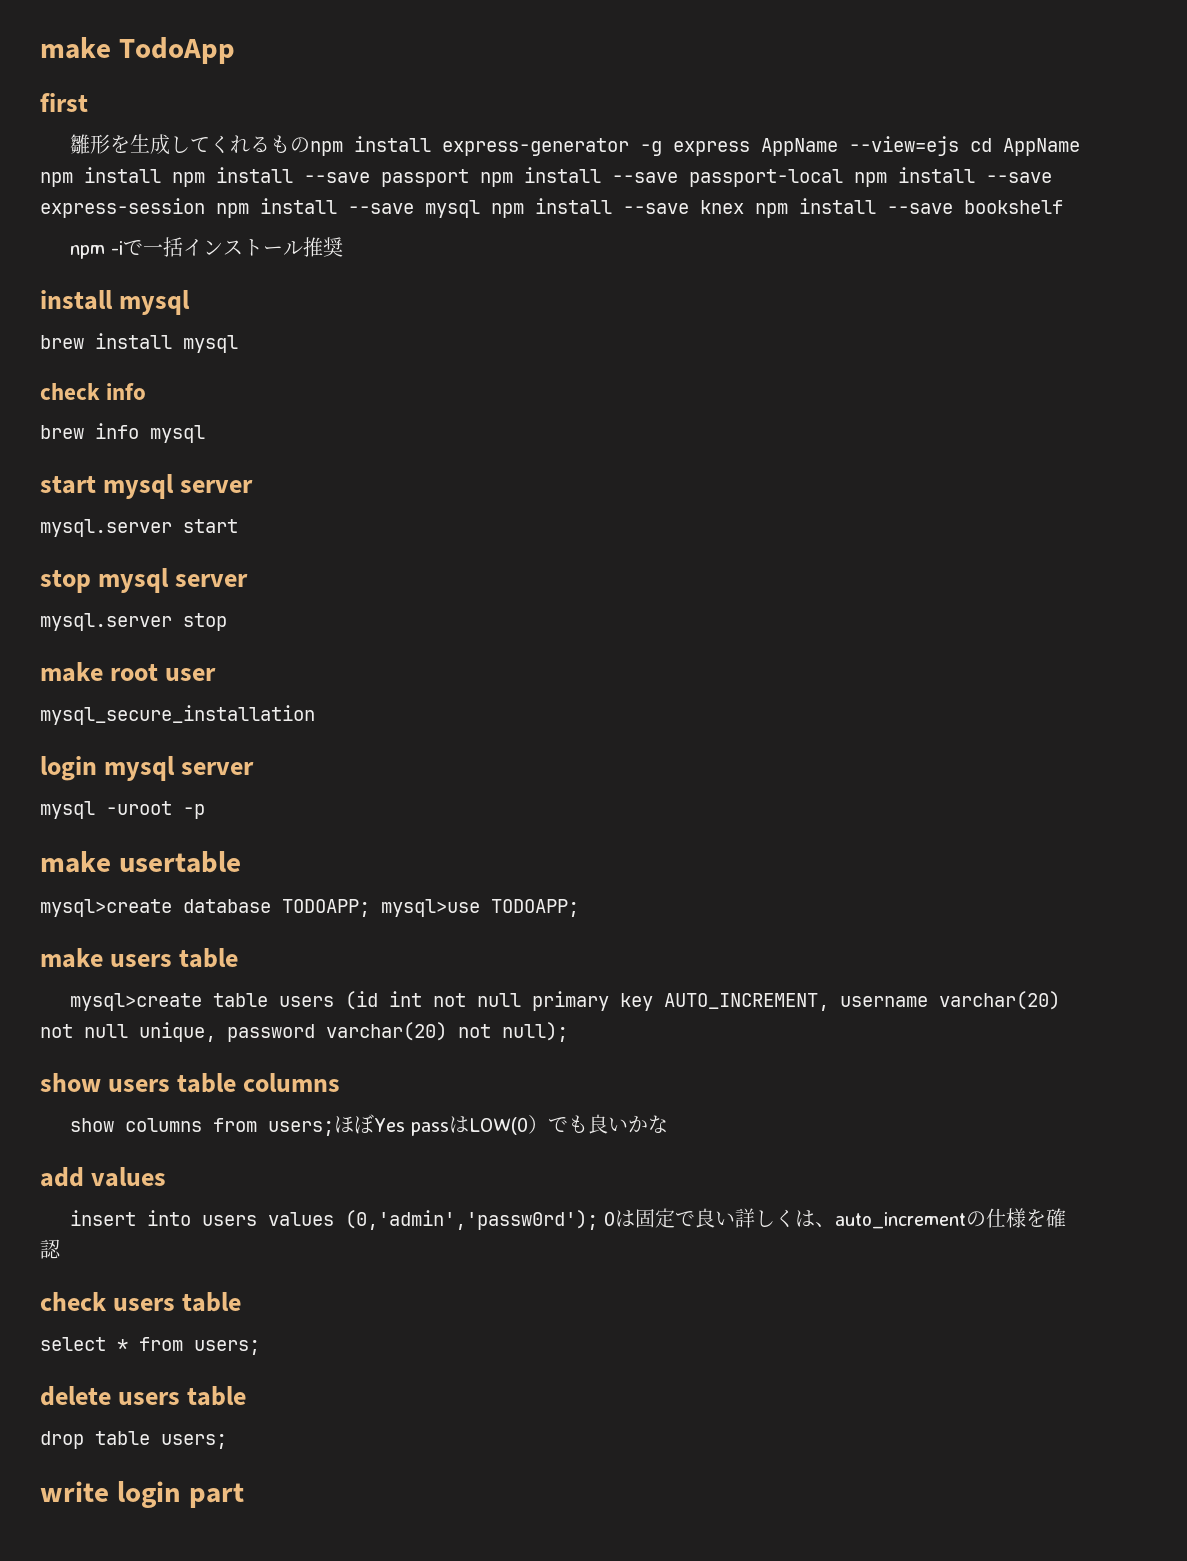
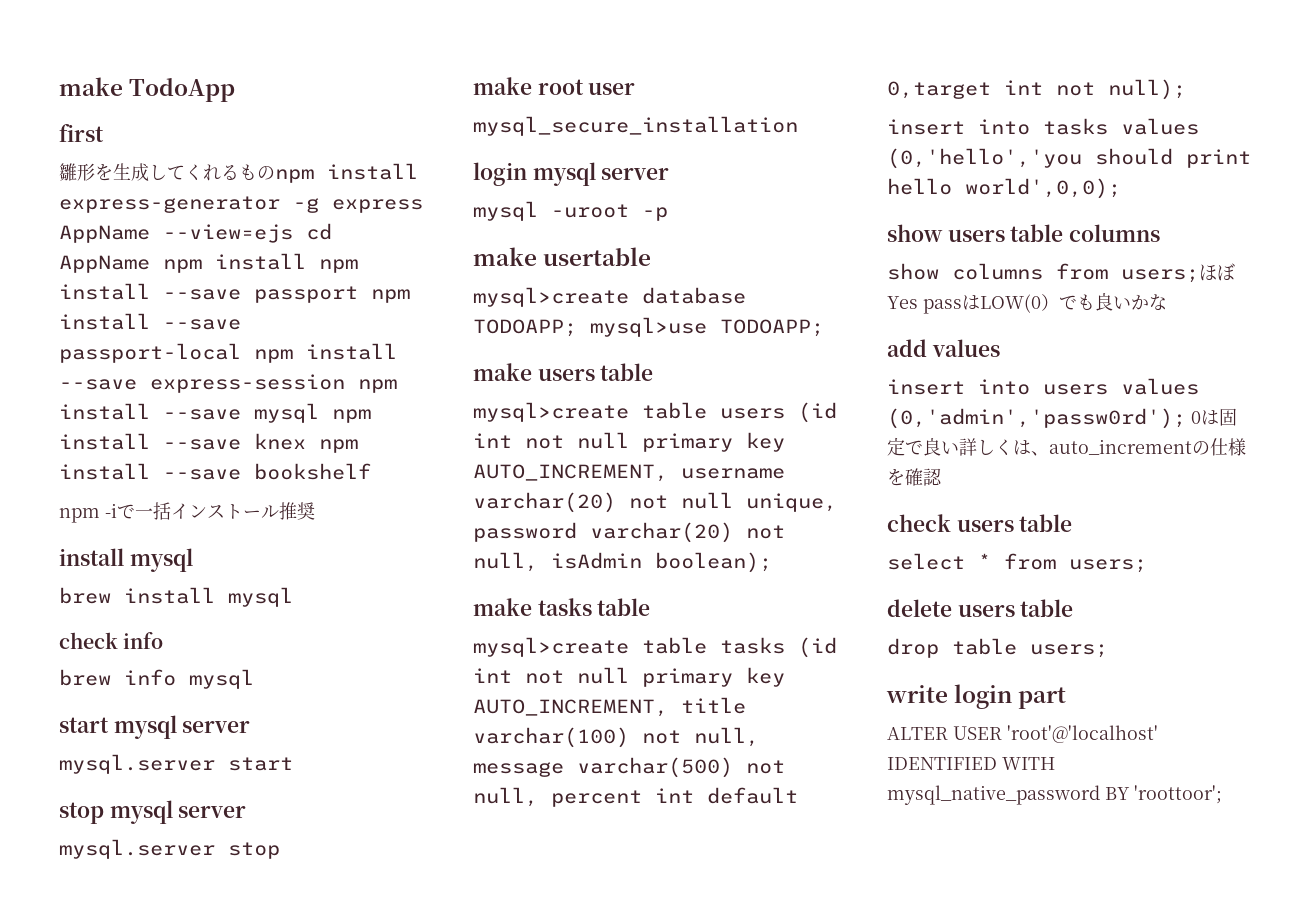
[502,1022,568,1042] null); -> [473,552,772,573] [473,598,651,616] [473,637,837,658] [473,667,785,687] [473,697,746,717] [473,727,759,748] [473,757,785,778] [473,787,798,807] [887,79,1186,100] [887,118,1199,135] [887,148,1251,169] [887,178,1121,199] null, isAdmin boolean); // make tasks table // mysql>create table tasks (id int not null primary key AUTO_INCREMENT, title varchar(100) not null, message varchar(500) not null, percent int default 0,target int not null); // insert into tasks values (0,'hello','you should print hello world',0,0);
(244, 1495) none -> [887,725,1158,743] [887,757,1055,770] [887,785,1222,805] // ALTER USER 'root'@'localhost' IDENTIFIED WITH mysql_native_password BY 'roottoor';

